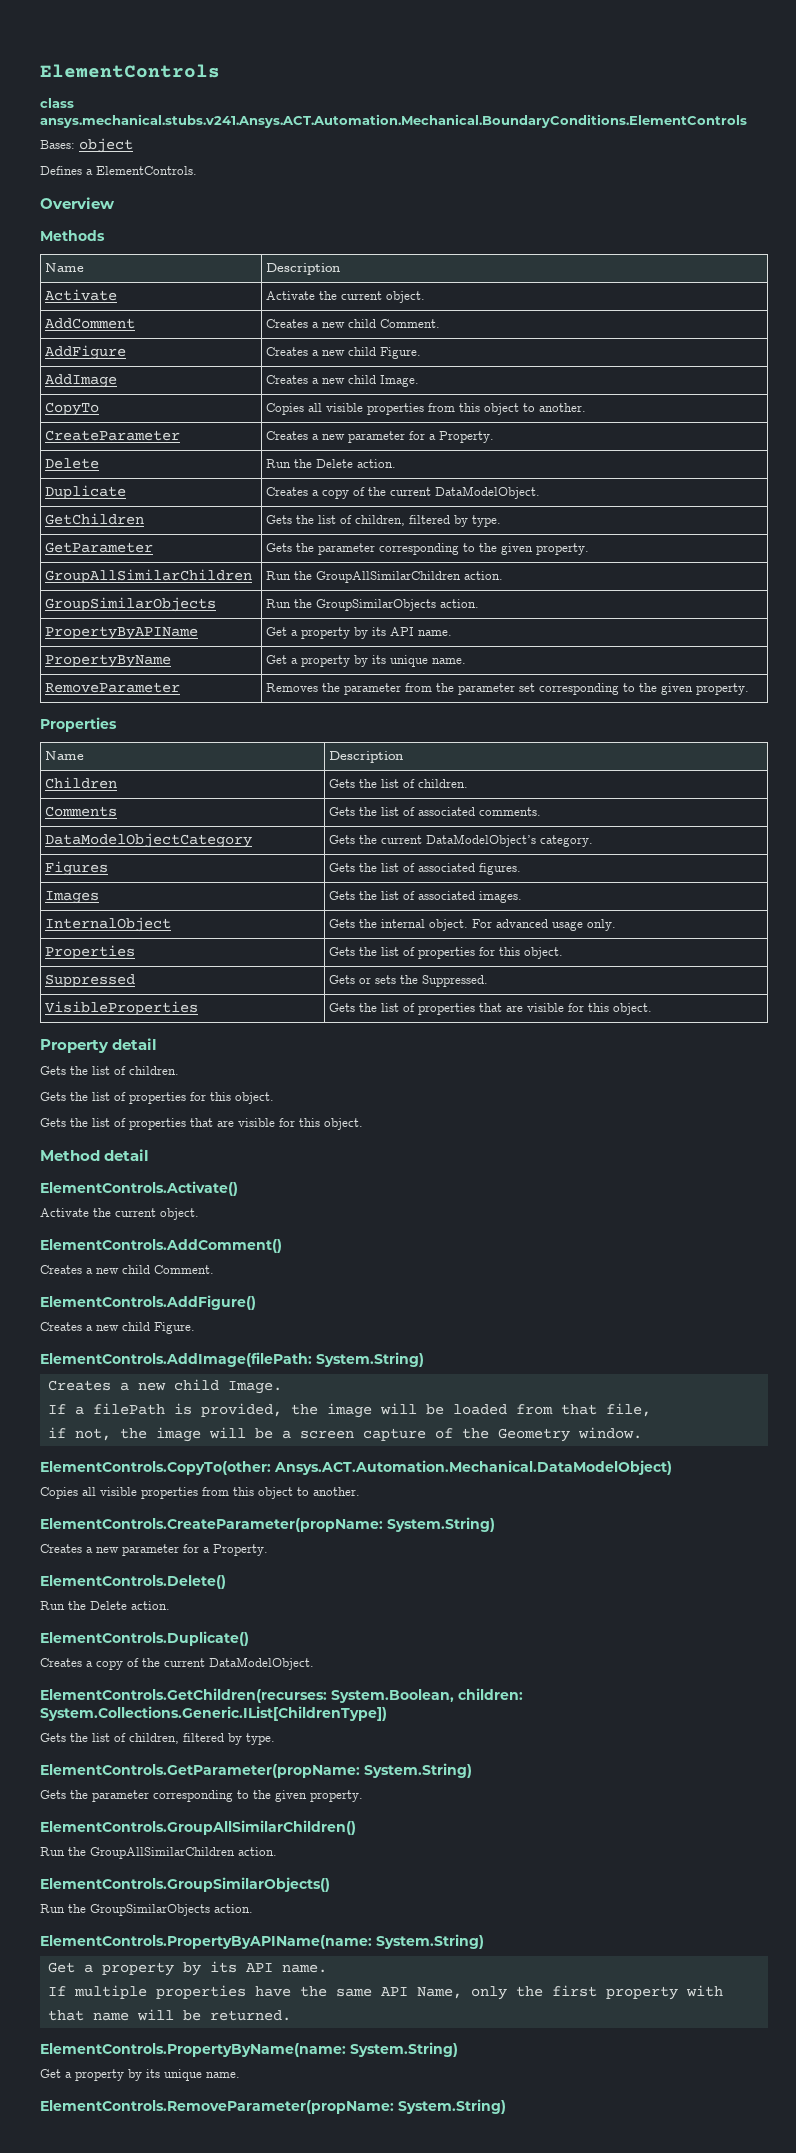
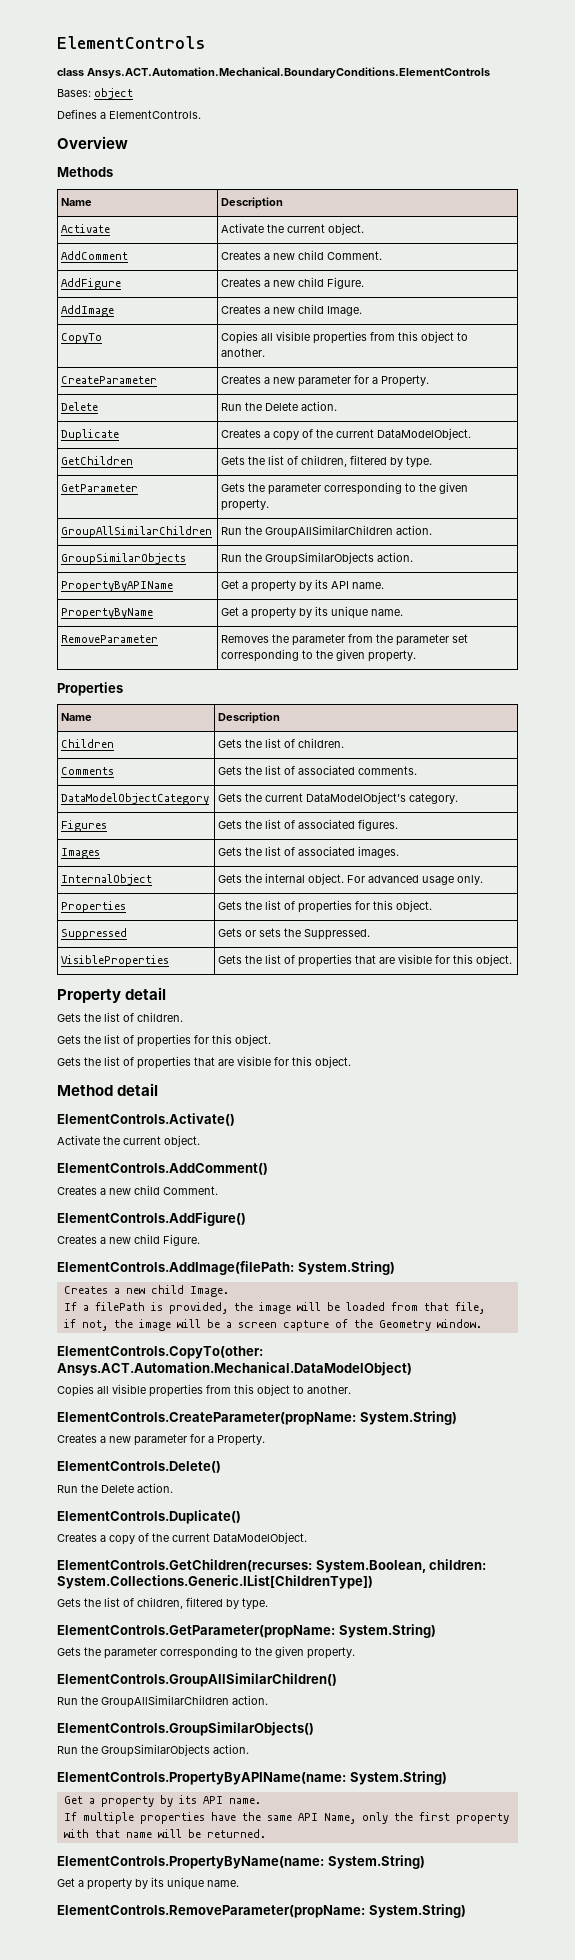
[40,114,747,128] ansys.mechanical.stubs.v241.Ansys.ACT.Automation.Mechanical.BoundaryConditions.ElementControls -> [87,67,490,79] Ansys.ACT.Automation.Mechanical.BoundaryConditions.ElementControls

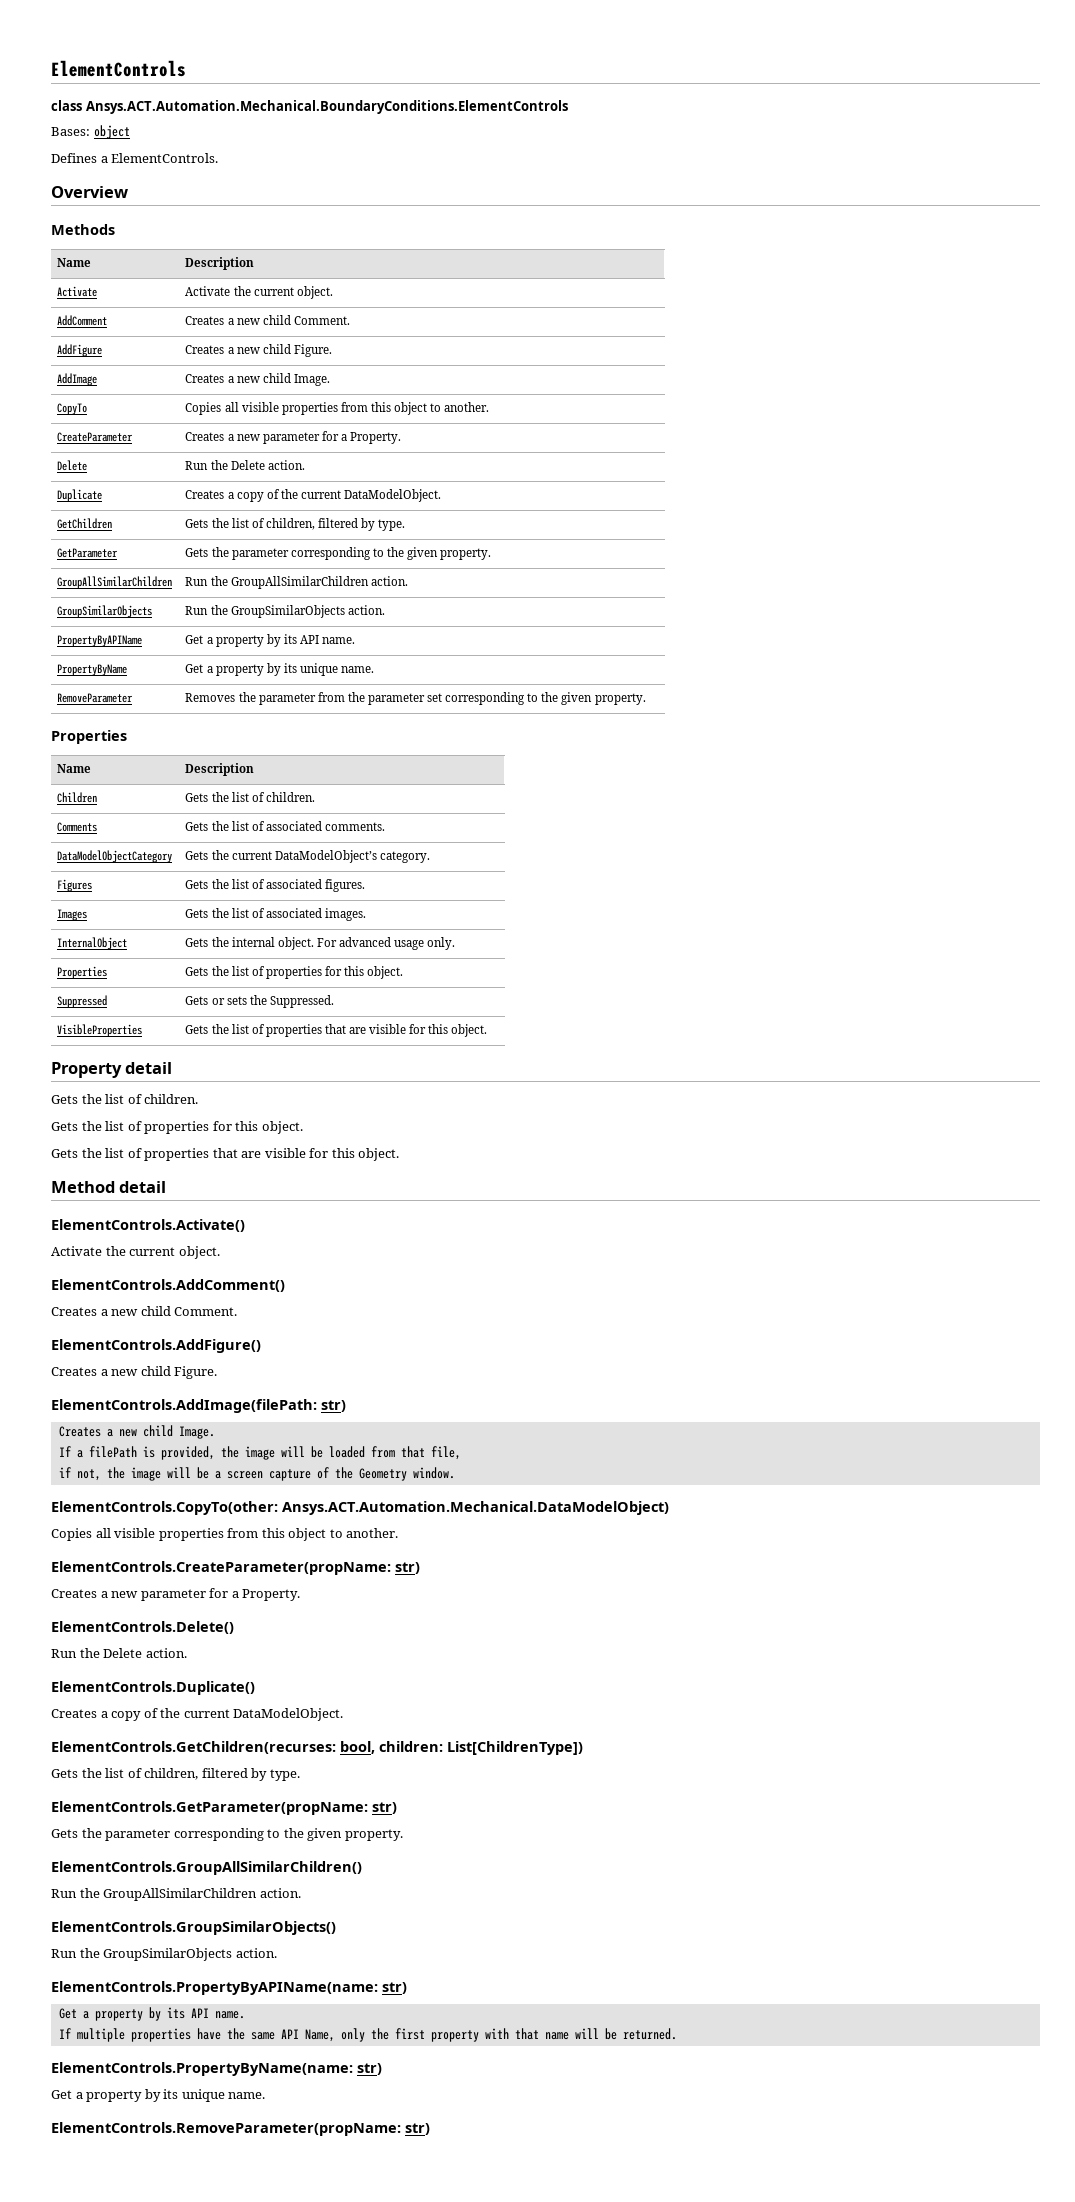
[297,1261,395,1275] System.String) -> [321,1400,346,1412] str)
[359,1411,457,1425] System.String) -> [395,1562,420,1574] str)
[315,1559,487,1573] [57,1575,373,1589] System.Boolean, children: System.Collections.Generic.IList[ChildrenType]) -> [340,1741,583,1755] bool, children: List[ChildrenType])
[338,1624,436,1638] System.String) -> [372,1802,397,1814] str)
[349,1771,447,1785] System.String) -> [382,1982,407,1994] str)
[327,1855,425,1869] System.String) -> [357,2063,382,2075] str)
[368,1904,466,1918] System.String) -> [405,2123,430,2135] str)

